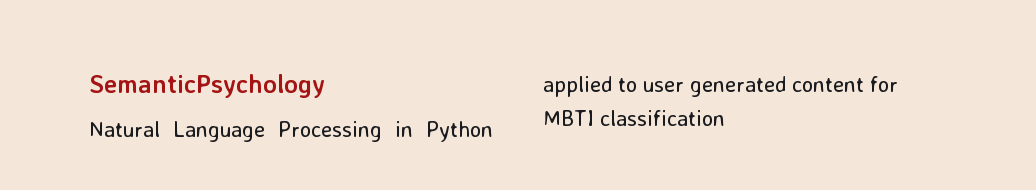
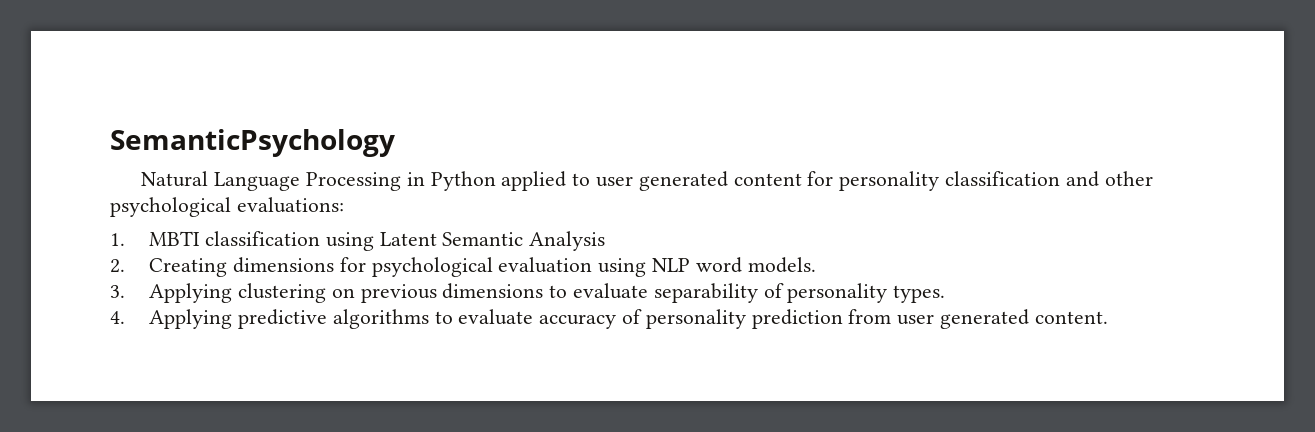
[543,110,725,126] MBTI classification -> [839,171,1153,191] [110,197,344,217] [110,231,606,251] [110,257,816,277] [110,283,946,303] [110,309,1108,329] personality classification and other psychological evaluations: // 1. MBTI classification using Latent Semantic Analysis // 2. Creating dimensions for psychological evaluation using NLP word models. // 3. Applying clustering on previous dimensions to evaluate separability of personality types. // 4. Applying predictive algorithms to evaluate accuracy of personality prediction from user generated content.

